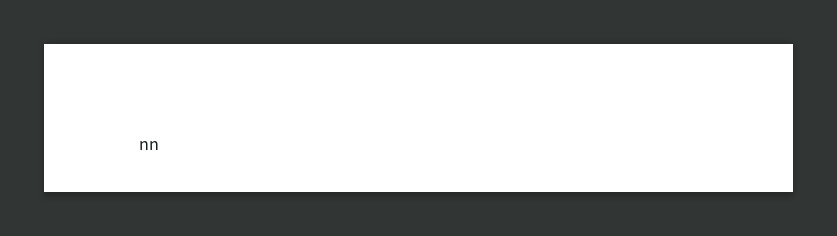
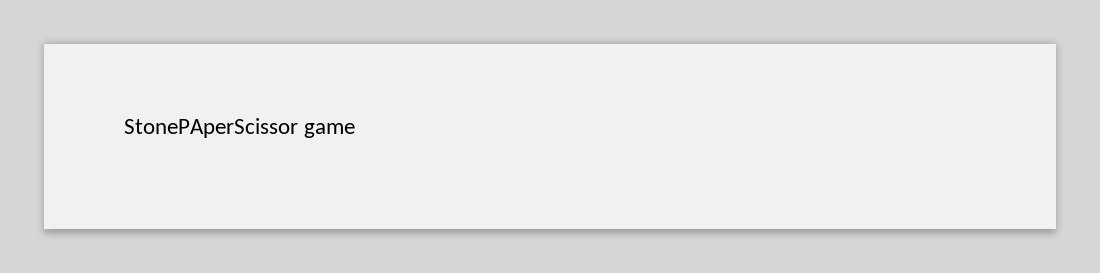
[139,141,159,150] nn -> [124,118,356,138] StonePAperScissor game

